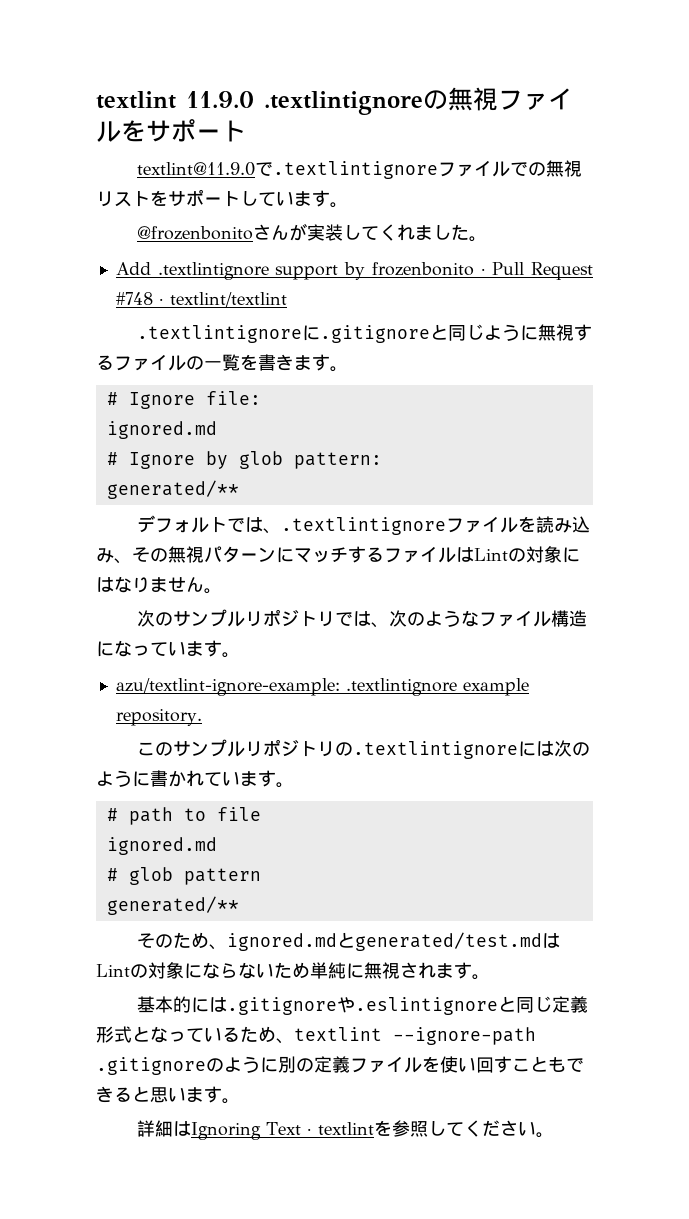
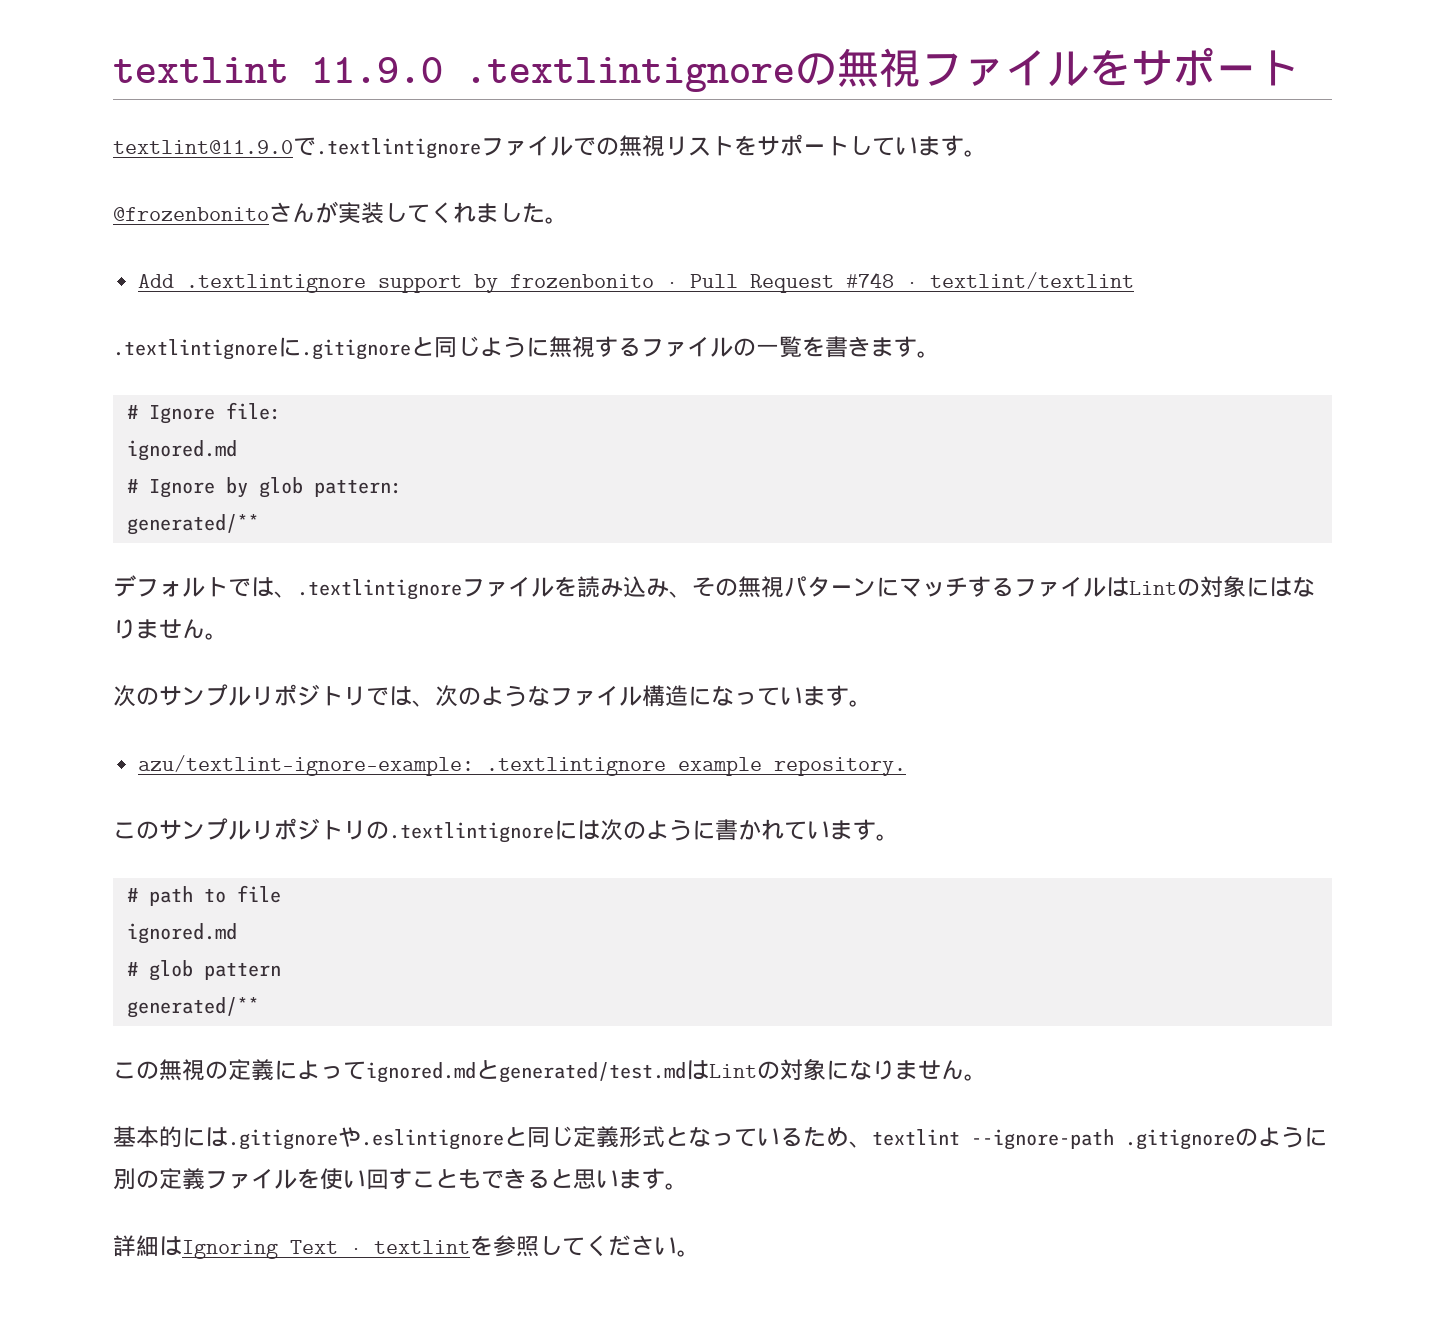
[136,932,227,950] そのため、 -> [113,1059,366,1081] この無視の定義によって
[220,962,472,979] らないため単純に無視されます -> [872,1060,964,1080] りません

